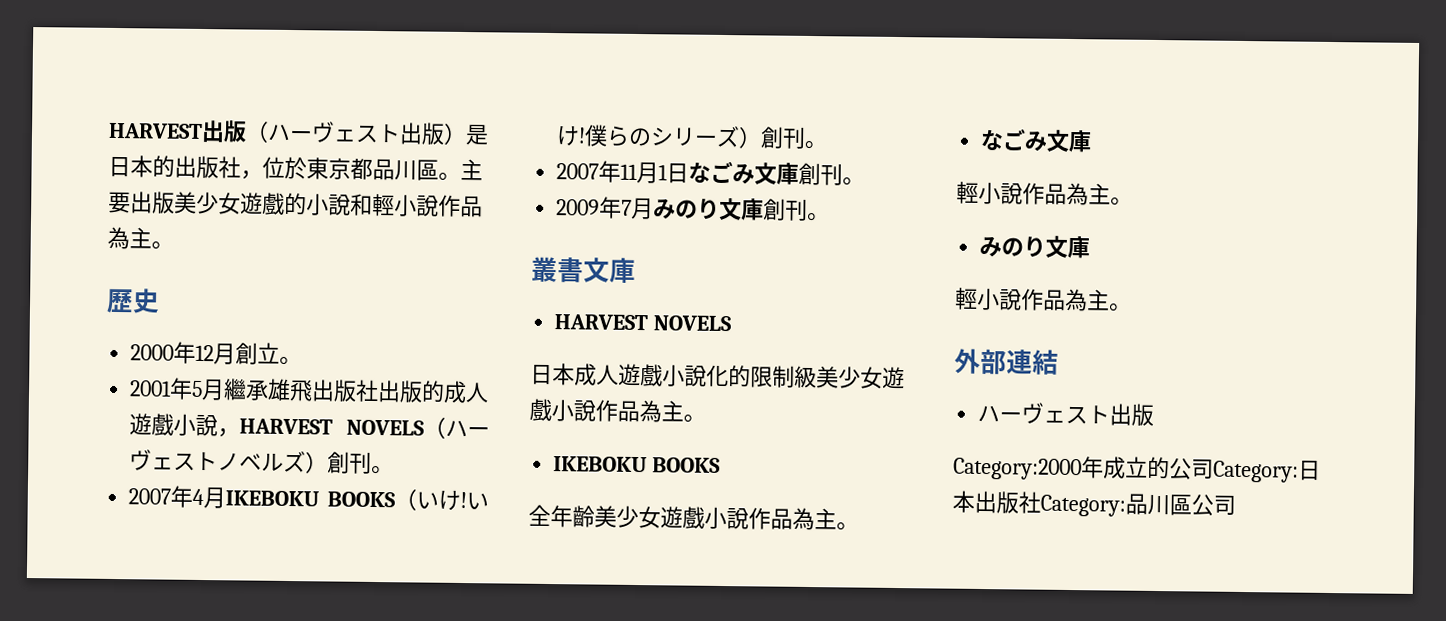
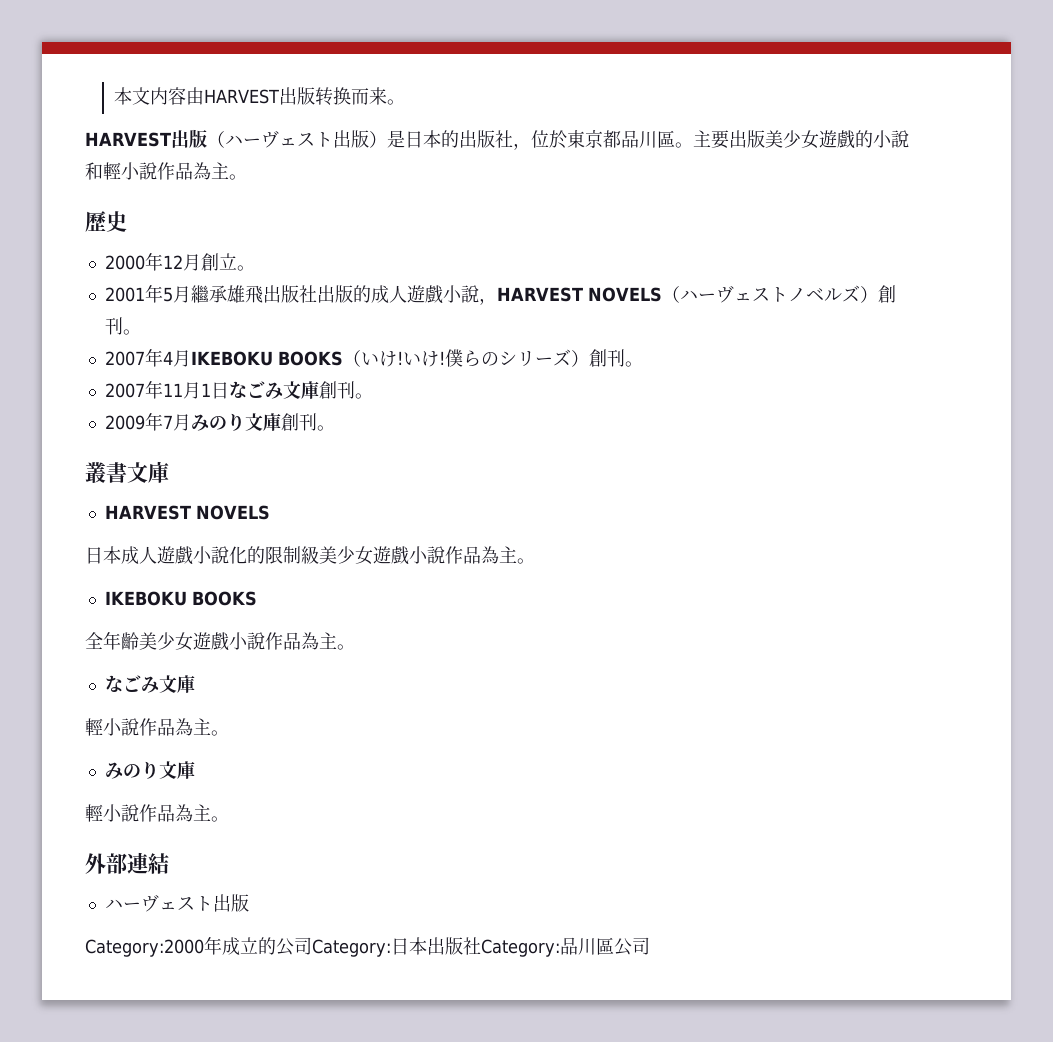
(108, 130) none -> [114,87,406,106] 本文内容由HARVEST出版转换而来。 //

